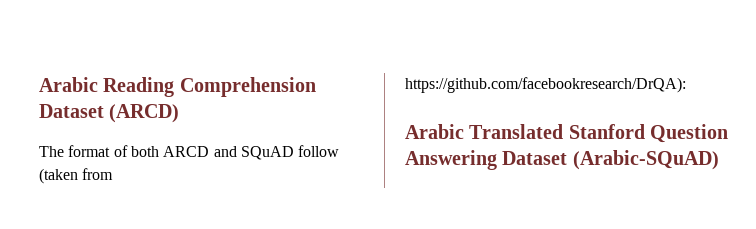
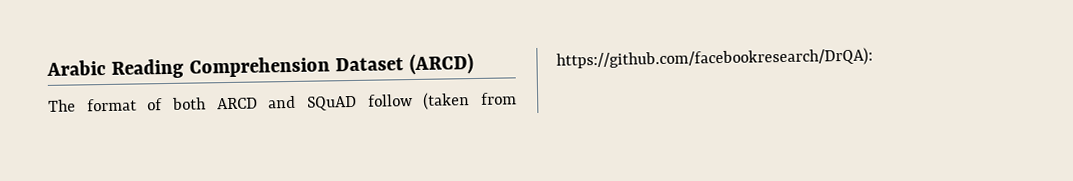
[405,124,729,143] [405,150,719,170] // Arabic Translated Stanford Question Answering Dataset (Arabic-SQuAD) -> (873, 58) none

